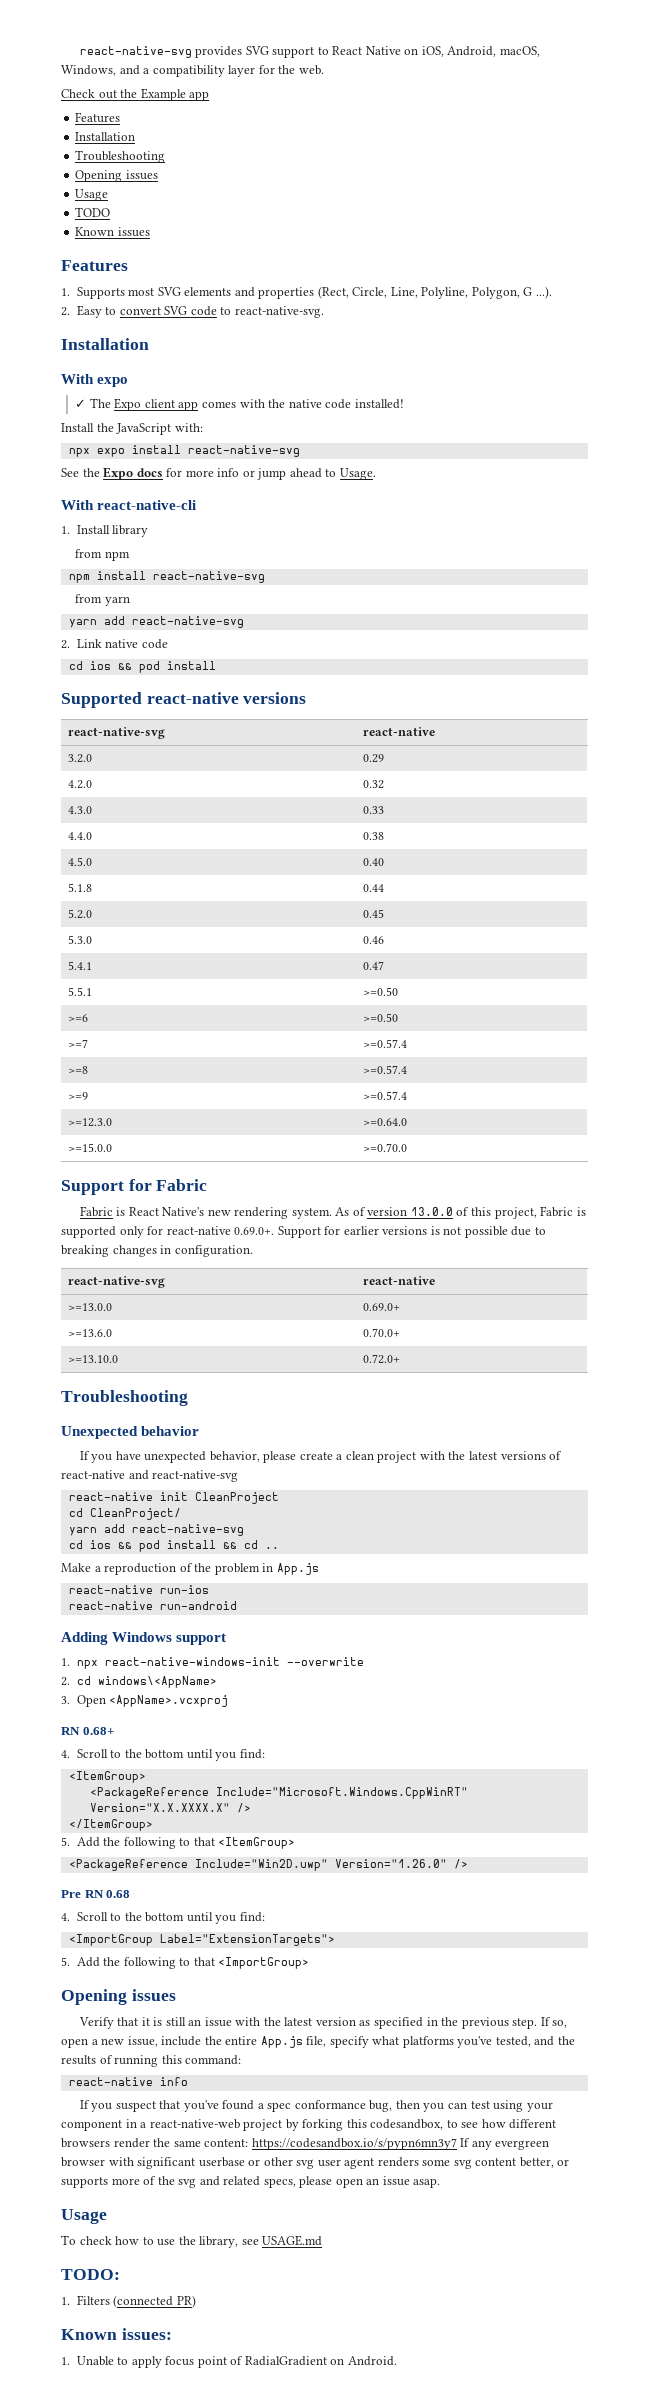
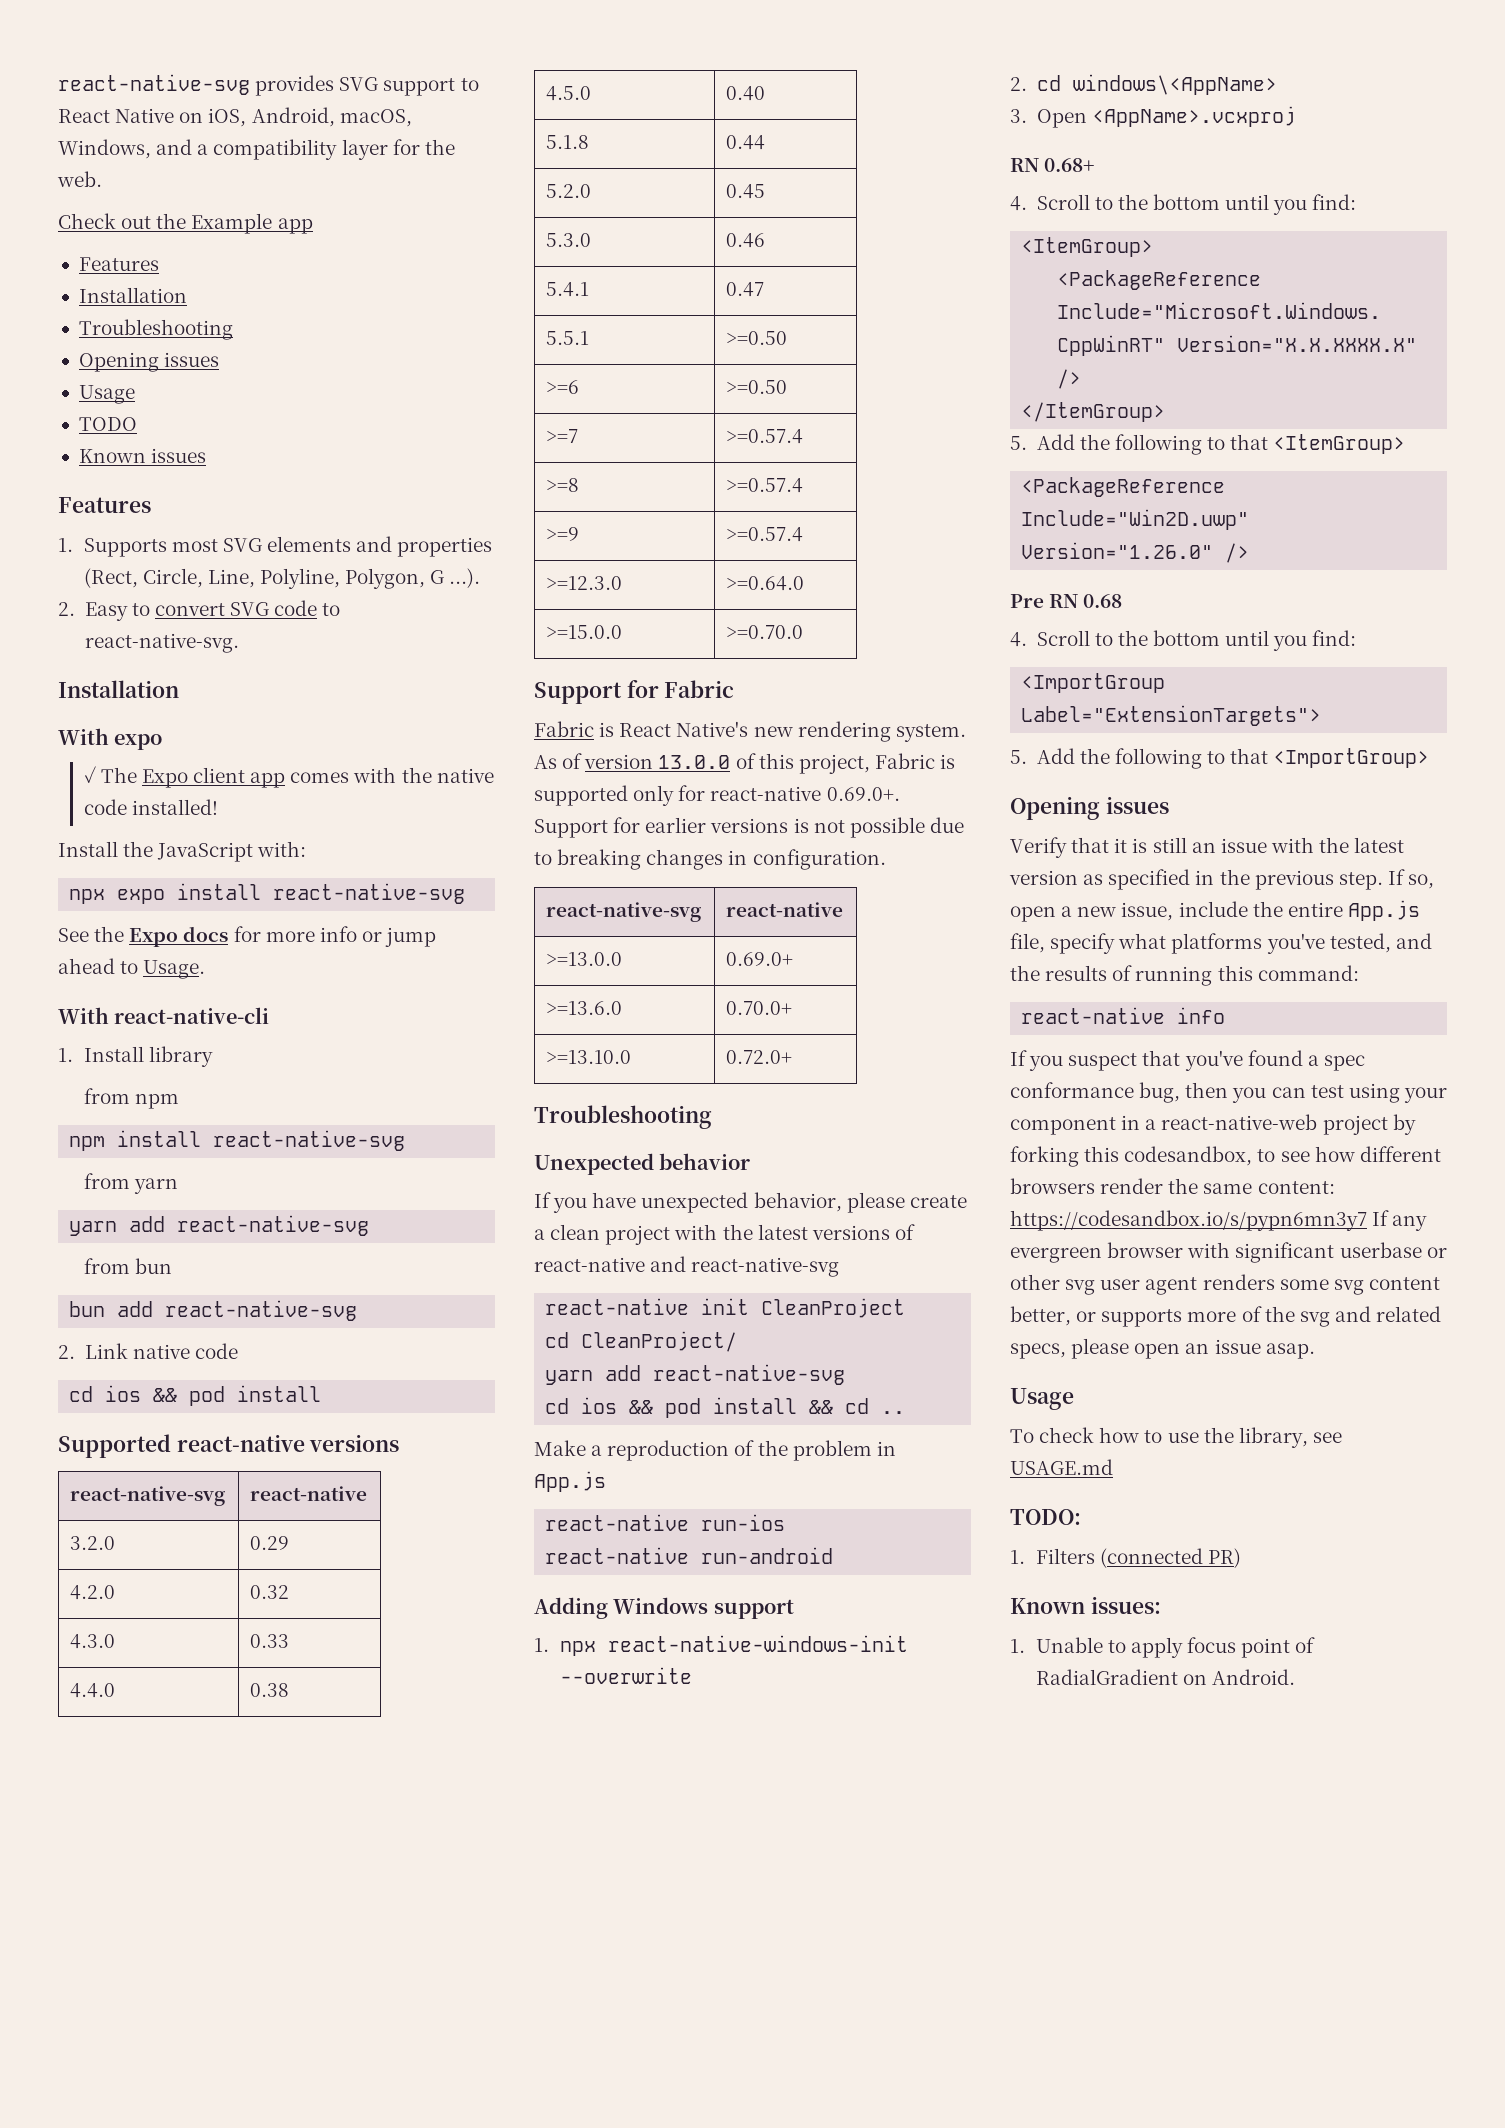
(244, 622) none -> [83,1258,172,1274] [69,1300,358,1321] // from bun // bun add react-native-svg

